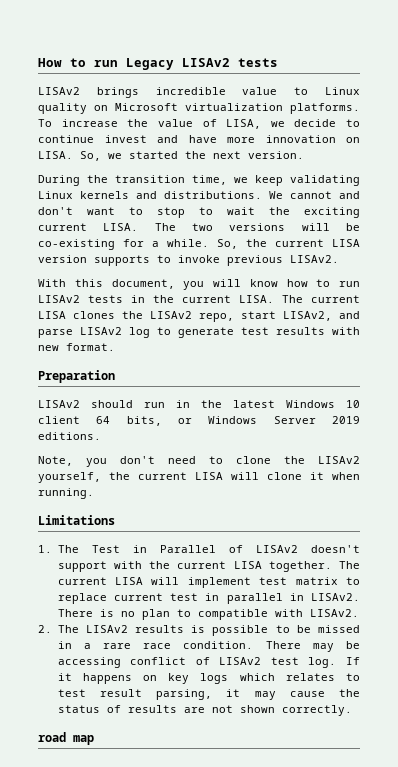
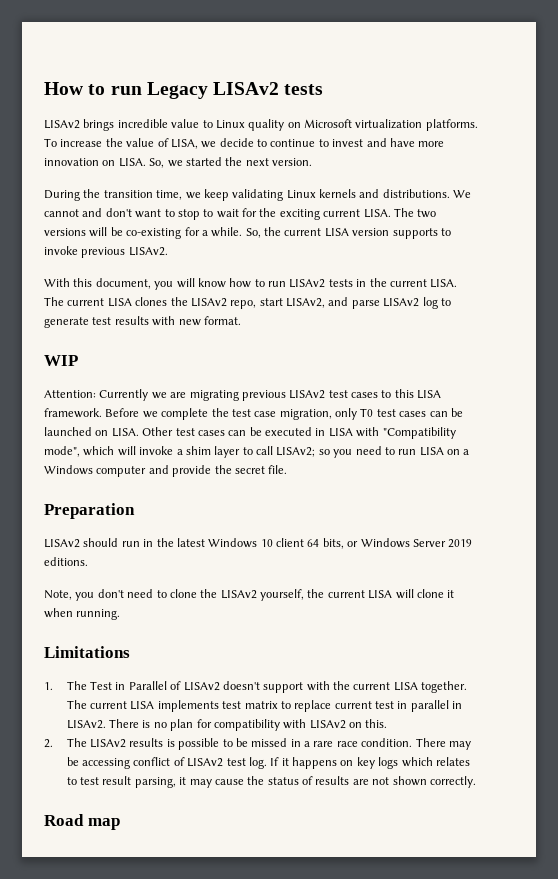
(94, 139) none -> [318,139,329,147] to
(255, 211) none -> [242,208,257,217] for
(115, 347) none -> [44,355,78,366] [44,389,442,401] [44,408,463,420] [44,427,456,439] [44,446,470,458] [44,465,288,477] // WIP // Attention: Currently we are migrating previous LISAv2 test cases to this LISA framework. Before we complete the test case migration, only T0 test cases can be launched on LISA. Other test cases can be executed in LISA with "Compatibility mode", which will invoke a shim layer to call LISAv2; so you need to run LISA on a Windows computer and provide the secret file.
[151,577,251,588] will implement -> [157,700,219,712] implements
[176,609,359,620] to compatible with LISAv2. -> [196,719,388,731] for compatibility with LISAv2 on this.
[38,732,66,742] road -> [44,814,84,826] Road

